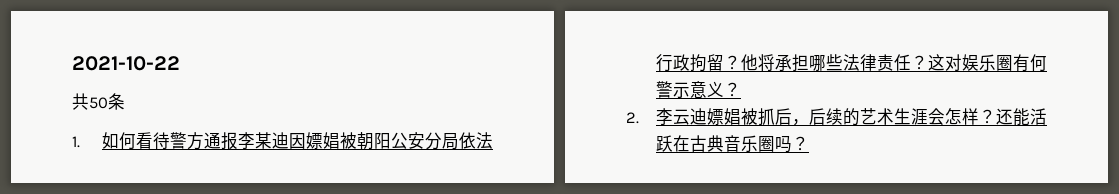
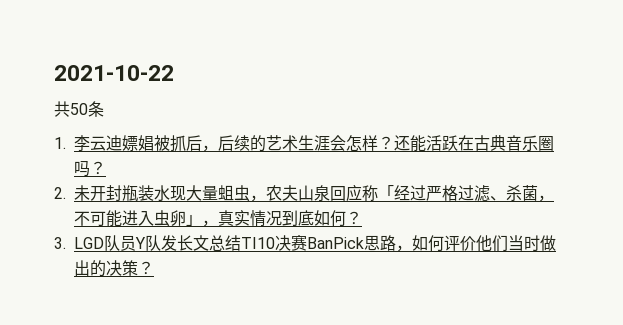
[101,132,493,150] [655,54,1047,72] [655,81,741,98] [626,112,639,124] 如何看待警方通报李某迪因嫖娼被朝阳公安分局依法行政拘留？他将承担哪些法律责任？这对娱乐圈有何警示意义？ // 2. -> (66, 143) none
(809, 143) none -> [54,184,554,202] [74,210,362,227] [54,234,556,252] [74,260,154,277] // 2.未开封瓶装水现大量蛆虫，农夫山泉回应称「经过严格过滤、杀菌，不可能进入虫卵」，真实情况到底如何？ // 3. LGD队员Y队发长文总结TI10决赛BanPick思路，如何评价他们当时做出的决策？

